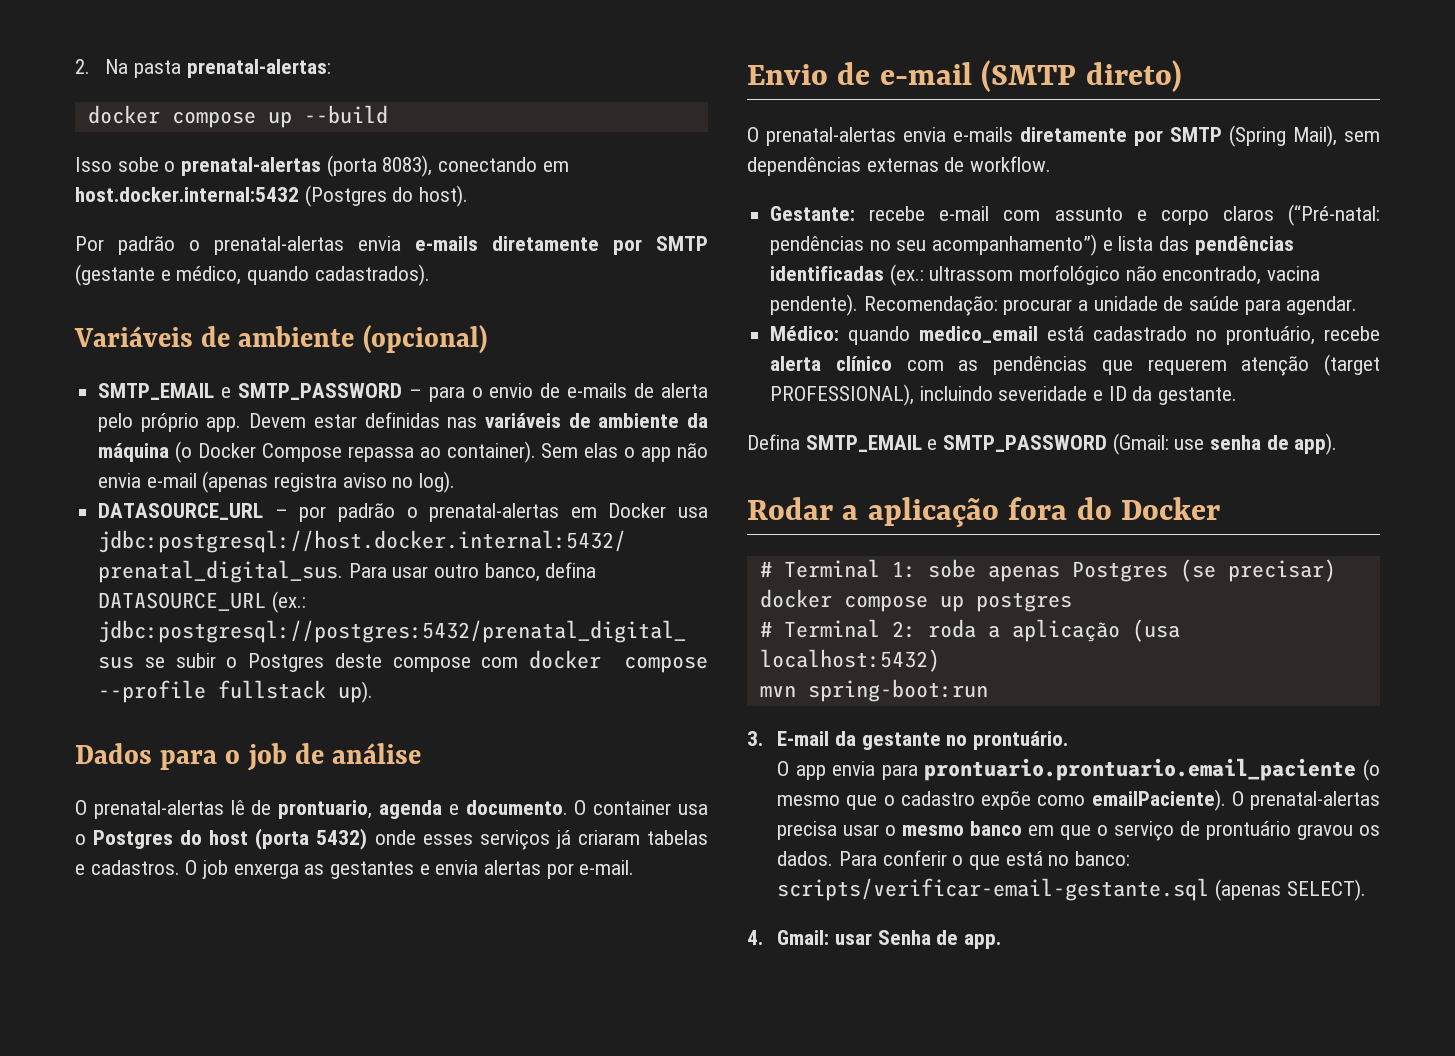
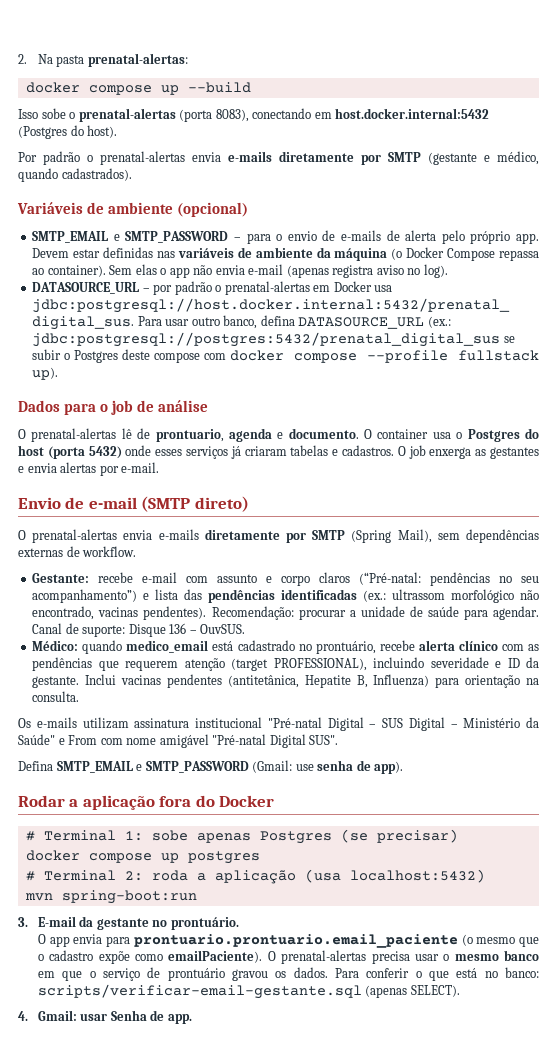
[1267,266,1321,281] [770,294,859,316] vacina pendente). -> [98,606,207,620] vacinas pendentes).
(1358, 305) none -> [32,623,246,637] Canal de suporte: Disque 136 – OuvSUS.
(1238, 396) none -> [85,674,539,688] [32,691,80,702] [18,717,539,731] [18,734,339,748] Inclui vacinas pendentes (antitetânica, Hepatite B, Influenza) para orientação na consulta. // Os e-mails utilizam assinatura institucional "Pré-natal Digital – SUS Digital – Ministério da Saúde" e From com nome amigável "Pré-natal Digital SUS".

